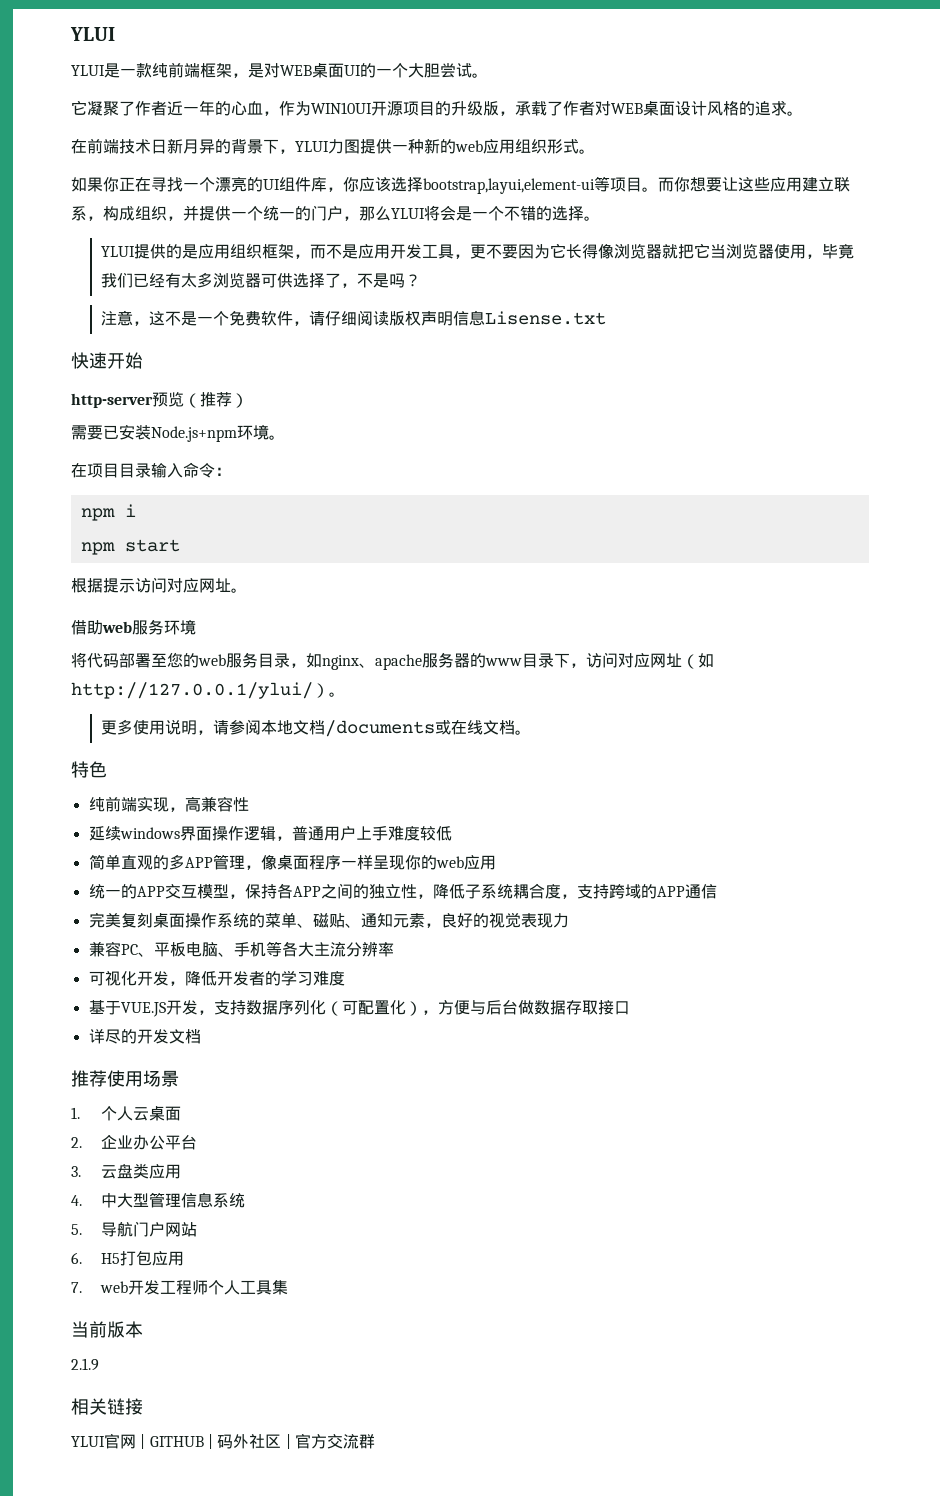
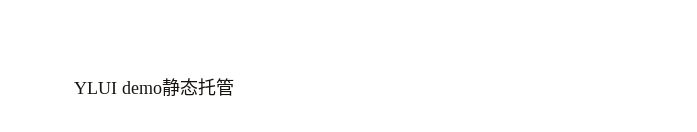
[70,27,115,41] [71,62,488,78] [71,100,803,116] [71,138,595,154] [71,176,850,194] [71,205,600,221] [100,243,854,259] [100,272,421,288] [100,310,606,326] [71,352,143,369] [71,391,248,408] [71,424,285,442] [71,462,231,478] [80,504,136,521] [80,539,180,555] [71,577,247,593] [71,619,196,635] [71,652,714,670] [71,682,345,699] [100,719,531,737] [71,761,107,778] [88,796,249,812] [88,826,452,841] [88,854,496,870] [88,883,717,899] [88,912,569,928] [88,941,394,957] [88,970,345,986] [88,1000,630,1017] [88,1029,201,1044] [71,1070,179,1087] [71,1106,181,1121] [71,1134,197,1150] [71,1163,181,1179] [71,1192,245,1208] [71,1221,197,1237] [71,1250,184,1266] [71,1280,288,1295] [71,1321,143,1338] [71,1358,99,1371] [71,1398,143,1415] [71,1433,375,1449] YLUI // YLUI是一款纯前端框架，是对WEB桌面UI的一个大胆尝试。 // 它凝聚了作者近一年的心血，作为WIN10UI开源项目的升级版，承载了作者对WEB桌面设计风格的追求。 // 在前端技术日新月异的背景下，YLUI力图提供一种新的web应用组织形式。 // 如果你正在寻找一个漂亮的UI组件库，你应该选择bootstrap,layui,element-ui等项目。而你想要让这些应用建立联系，构成组织，并提供一个统一的门户，那么YLUI将会是一个不错的选择。 // YLUI提供的是应用组织框架，而不是应用开发工具，更不要因为它长得像浏览器就把它当浏览器使用，毕竟我们已经有太多浏览器可供选择了，不是吗？ // 注意，这不是一个免费软件，请仔细阅读版权声明信息Lisense.txt // 快速开始 // http-server预览（推荐） // 需要已安装Node.js+npm环境。 // 在项目目录输入命令： // npm i // npm start // 根据提示访问对应网址。 // 借助web服务环境 // 将代码部署至您的web服务目录，如nginx、apache服务器的www目录下，访问对应网址（如http://127.0.0.1/ylui/）。 // 更多使用说明，请参阅本地文档/documents或在线文档。 // 特色 // 纯前端实现，高兼容性 // 延续windows界面操作逻辑，普通用户上手难度较低 // 简单直观的多APP管理，像桌面程序一样呈现你的web应用 // 统一的APP交互模型，保持各APP之间的独立性，降低子系统耦合度，支持跨域的APP通信 // 完美复刻桌面操作系统的菜单、磁贴、通知元素，良好的视觉表现力 // 兼容PC、平板电脑、手机等各大主流分辨率 // 可视化开发，降低开发者的学习难度 // 基于VUE.JS开发，支持数据序列化（可配置化），方便与后台做数据存取接口 // 详尽的开发文档 // 推荐使用场景 // 1.个人云桌面 // 2.企业办公平台 // 3.云盘类应用 // 4.中大型管理信息系统 // 5.导航门户网站 // 6. H5打包应用 // 7. web开发工程师个人工具集 // 当前版本 // 2.1.9 // 相关链接 // YLUI官网 | GITHUB | 码外社区 | 官方交流群 -> [74,78,234,96] YLUI demo静态托管

